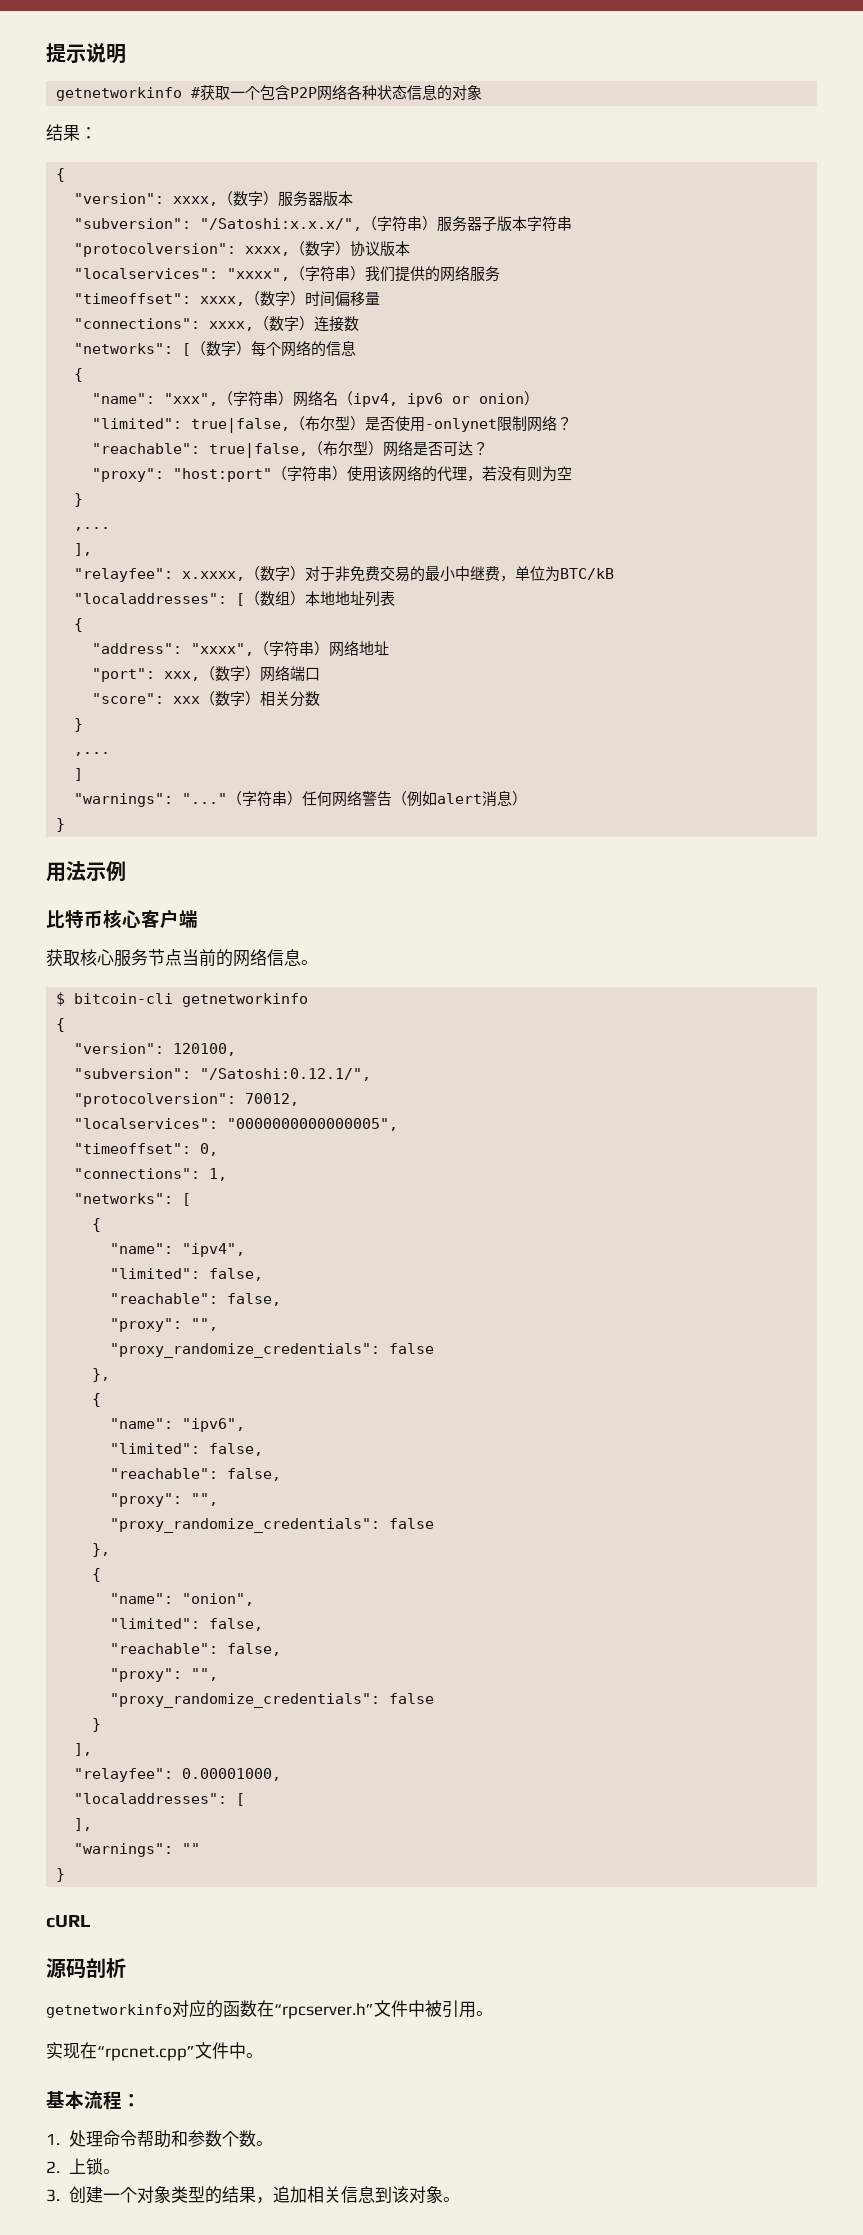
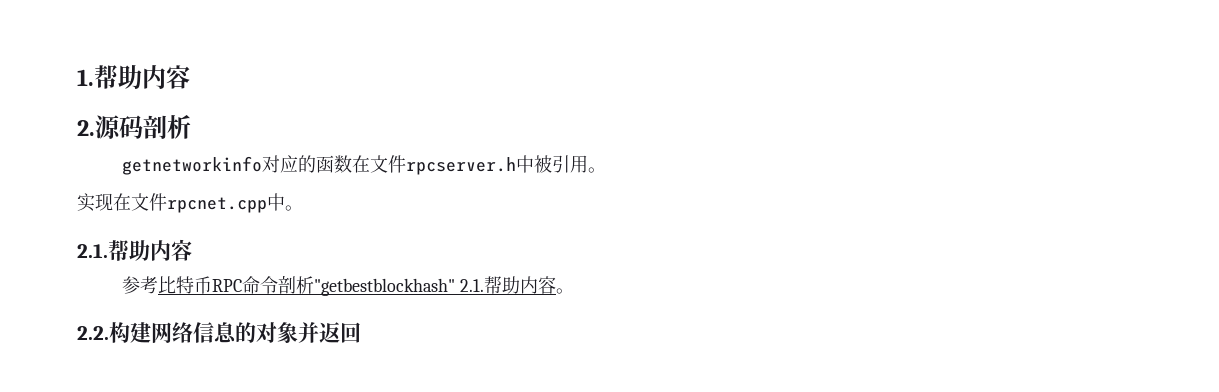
[46,43,126,64] [56,84,483,101] [46,124,97,141] [56,168,66,182] [74,191,354,207] [74,216,573,232] [74,241,411,257] [74,266,501,282] [74,291,381,307] [74,316,360,332] [74,340,357,357] [74,368,84,382] [92,391,540,407] [92,416,573,433] [92,441,489,458] [92,466,573,482] [74,493,84,507] [74,527,111,531] [74,543,93,556] [74,566,615,582] [74,591,396,607] [74,618,84,632] [92,641,390,657] [92,666,321,682] [92,691,321,707] [74,718,84,732] [74,752,111,756] [74,768,84,781] [74,790,528,807] [56,818,66,832] [46,861,126,882] [46,909,198,929] [46,949,318,967] [56,992,309,1007] [56,1018,66,1032] [74,1043,237,1056] [74,1068,372,1081] [74,1093,300,1107] [74,1118,399,1131] [74,1143,219,1156] [74,1168,228,1181] [74,1193,192,1206] [92,1218,102,1232] [110,1243,246,1257] [110,1268,264,1281] [110,1293,282,1306] [110,1318,219,1332] [110,1343,435,1358] [92,1368,111,1382] [92,1393,102,1407] [110,1418,246,1432] [110,1443,264,1456] [110,1468,282,1481] [110,1493,219,1507] [110,1518,435,1533] [92,1543,111,1557] [92,1568,102,1582] [110,1593,255,1606] [110,1618,264,1631] [110,1643,282,1656] [110,1668,219,1682] [110,1693,435,1708] [92,1718,102,1732] [74,1743,93,1756] [74,1768,282,1782] [74,1793,246,1806] [74,1818,93,1831] [74,1843,201,1857] [56,1868,66,1882] [46,1915,91,1928] 提示说明 // getnetworkinfo #获取一个包含P2P网络各种状态信息的对象 // 结果： // { // "version": xxxx,（数字）服务器版本 // "subversion": "/Satoshi:x.x.x/",（字符串）服务器子版本字符串 // "protocolversion": xxxx,（数字）协议版本 // "localservices": "xxxx",（字符串）我们提供的网络服务 // "timeoffset": xxxx,（数字）时间偏移量 // "connections": xxxx,（数字）连接数 // "networks": [（数字）每个网络的信息 // { // "name": "xxx",（字符串）网络名（ipv4, ipv6 or onion） // "limited": true|false,（布尔型）是否使用-onlynet限制网络？ // "reachable": true|false,（布尔型）网络是否可达？ // "proxy": "host:port"（字符串）使用该网络的代理，若没有则为空 // } // ,... // ], // "relayfee": x.xxxx,（数字）对于非免费交易的最小中继费，单位为BTC/kB // "localaddresses": [（数组）本地地址列表 // { // "address": "xxxx",（字符串）网络地址 // "port": xxx,（数字）网络端口 // "score": xxx（数字）相关分数 // } // ,... // ] // "warnings": "..."（字符串）任何网络警告（例如alert消息） // } // 用法示例 // 比特币核心客户端 // 获取核心服务节点当前的网络信息。 // $ bitcoin-cli getnetworkinfo // { // "version": 120100, // "subversion": "/Satoshi:0.12.1/", // "protocolversion": 70012, // "localservices": "0000000000000005", // "timeoffset": 0, // "connections": 1, // "networks": [ // { // "name": "ipv4", // "limited": false, // "reachable": false, // "proxy": "", // "proxy_randomize_credentials": false // }, // { // "name": "ipv6", // "limited": false, // "reachable": false, // "proxy": "", // "proxy_randomize_credentials": false // }, // { // "name": "onion", // "limited": false, // "reachable": false, // "proxy": "", // "proxy_randomize_credentials": false // } // ], // "relayfee": 0.00001000, // "localaddresses": [ // ], // "warnings": "" // } // cURL // -> [77,65,190,89] [77,120,95,136] 1.帮助内容 // 2.
[274,2000,408,2019] “rpcserver.h”文件 -> [369,155,516,175] 文件rpcserver.h
[97,2042,229,2061] “rpcnet.cpp”文件 -> [131,193,267,213] 文件rpcnet.cpp
[46,2090,141,2110] [46,2130,273,2148] [46,2158,120,2175] [46,2186,460,2204] 基本流程： // 1.处理命令帮助和参数个数。 // 2.上锁。 // 3.创建一个对象类型的结果，追加相关信息到该对象。 -> [77,239,192,261] [121,276,574,296] [77,322,361,343] 2.1.帮助内容 // 参考比特币RPC命令剖析"getbestblockhash" 2.1.帮助内容。 // 2.2.构建网络信息的对象并返回

